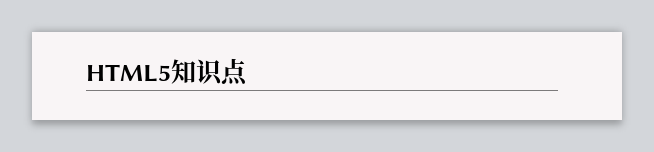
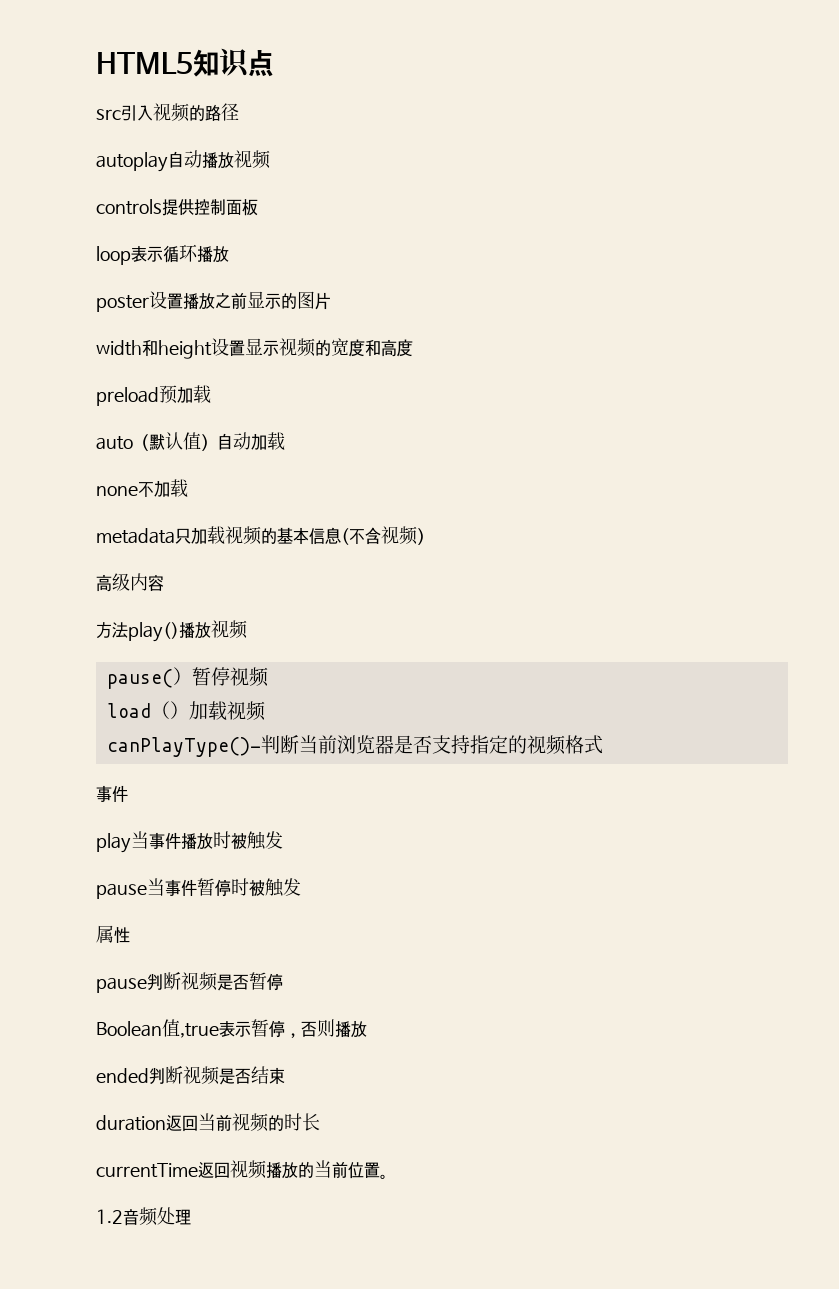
(248, 72) none -> [96,103,239,122] [96,150,271,172] [96,199,258,216] [96,244,229,265] [96,291,331,312] [96,338,413,359] [96,385,211,406] [96,432,285,451] [96,479,188,497] [96,526,433,545] [96,573,164,592] [96,620,248,642] [106,667,269,689] [106,701,266,721] [106,735,603,757] [96,785,128,802] [96,831,283,853] [96,878,301,899] [96,925,130,943] [96,972,283,993] [96,1019,367,1038] [96,1066,285,1085] [96,1113,320,1132] [96,1160,388,1179] [96,1207,191,1226] // src引入视频的路径 // autoplay自动播放视频 // controls提供控制面板 // loop表示循环播放 // poster设置播放之前显示的图片 // width和height设置显示视频的宽度和高度 // preload预加载 // auto（默认值）自动加载 // none不加载 // metadata只加载视频的基本信息(不含视频） // 高级内容 // 方法play()播放视频 // pause(）暂停视频 // load（）加载视频 // canPlayType()-判断当前浏览器是否支持指定的视频格式 // 事件 // play当事件播放时被触发 // pause当事件暂停时被触发 // 属性 // pause判断视频是否暂停 // Boolean值,true表示暂停，否则播放 // ended判断视频是否结束 // duration返回当前视频的时长 // currentTime返回视频播放的当前位置。 // 1.2音频处理

